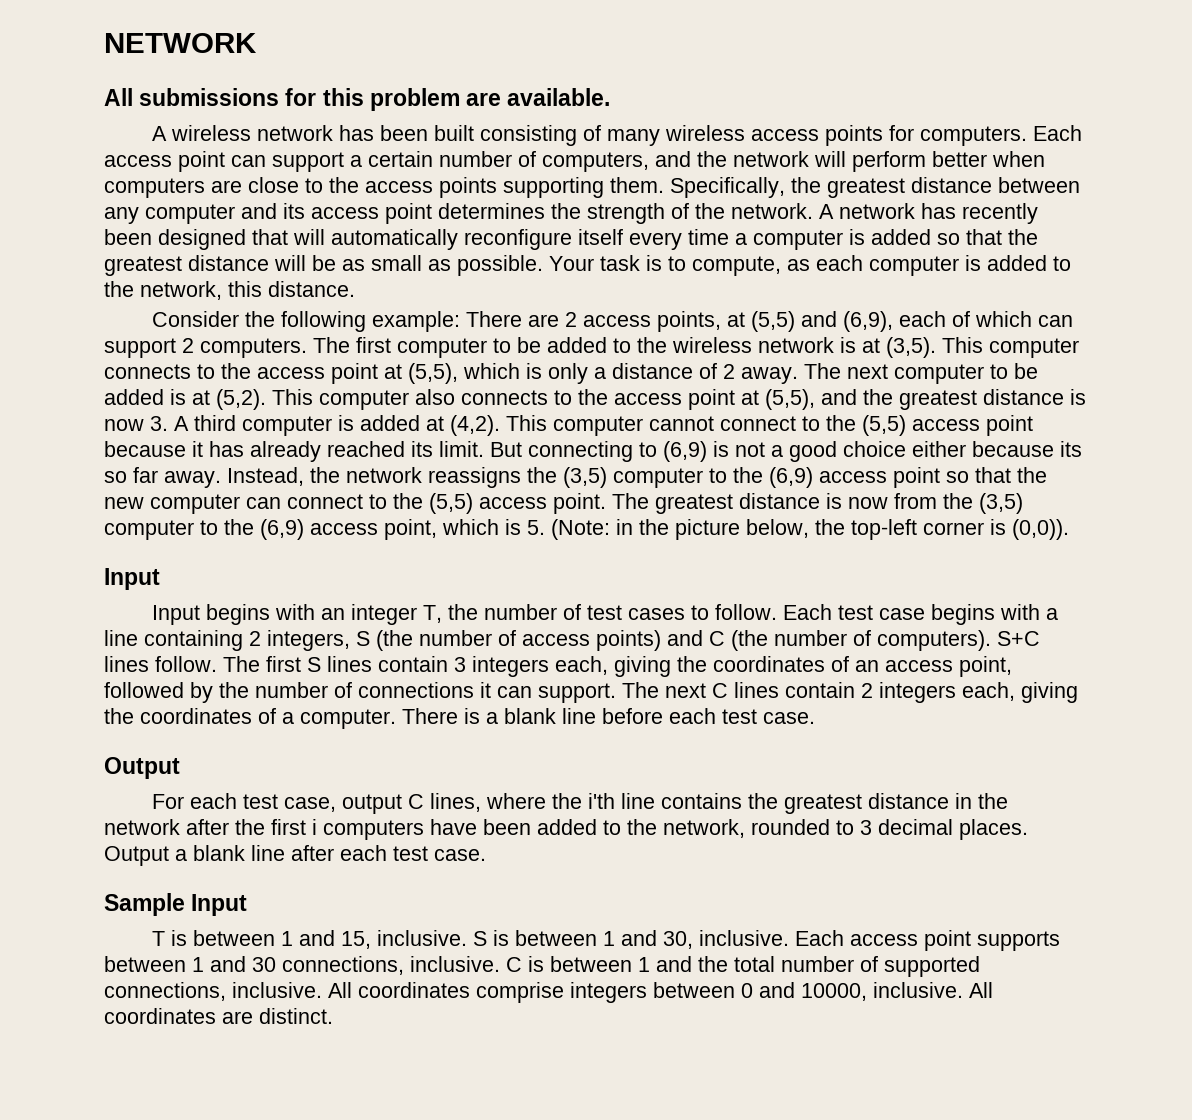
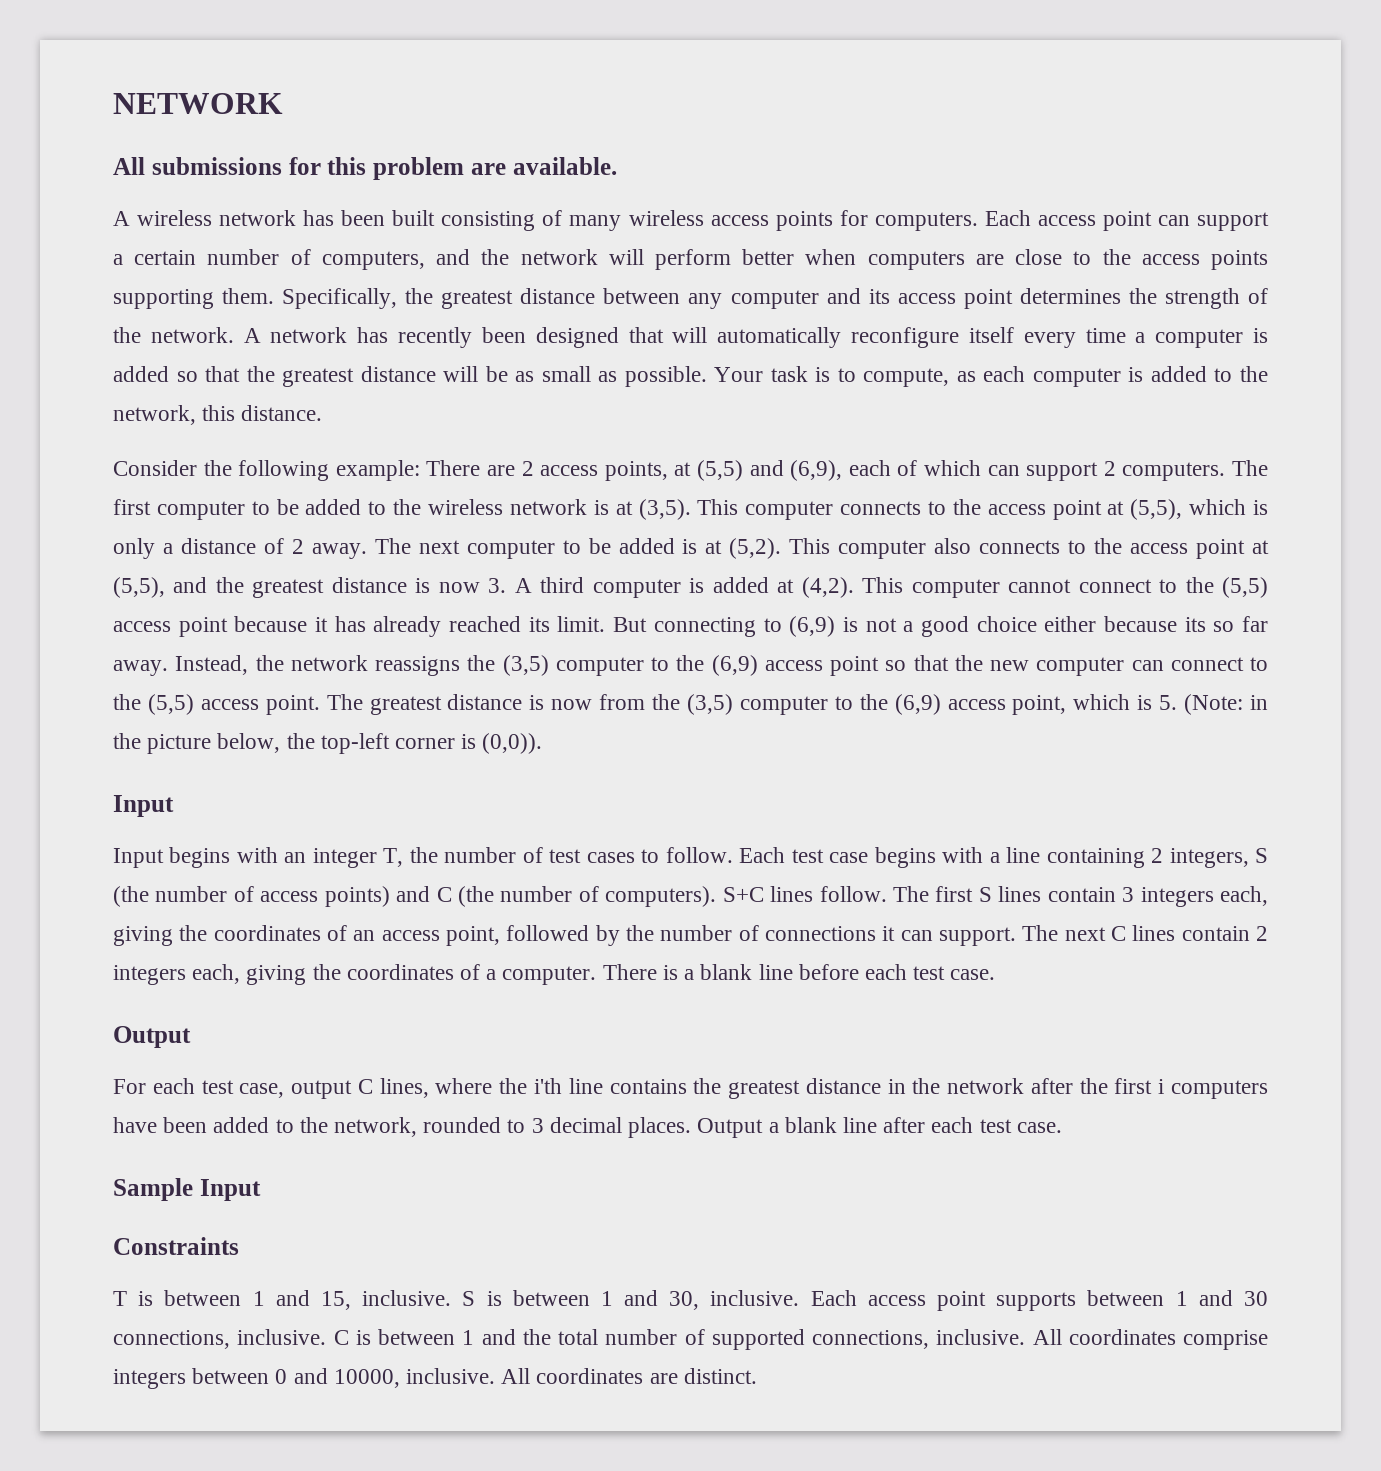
(248, 905) none -> [113,1237,239,1255] // Constraints

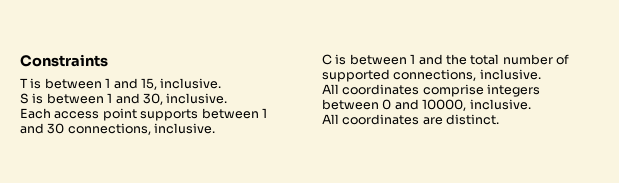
[113,93,283,114] [113,157,617,180] [113,210,1269,231] [113,249,1268,270] [113,288,1268,309] [113,327,1268,348] [113,366,1268,387] [113,405,323,425] [113,460,1269,481] [113,499,1268,520] [113,538,1269,559] [113,577,1268,598] [113,616,1268,637] [113,655,1268,676] [113,694,1268,715] [113,733,543,754] [113,795,174,817] [113,847,1269,868] [113,886,1268,907] [113,925,1269,946] [113,964,996,985] [113,1026,191,1048] [113,1078,1268,1099] [113,1117,1062,1138] [113,1178,261,1201] NETWORK // All submissions for this problem are available. // A wireless network has been built consisting of many wireless access points for computers. Each access point can support a certain number of computers, and the network will perform better when computers are close to the access points supporting them. Specifically, the greatest distance between any computer and its access point determines the strength of the network. A network has recently been designed that will automatically reconfigure itself every time a computer is added so that the greatest distance will be as small as possible. Your task is to compute, as each computer is added to the network, this distance. // Consider the following example: There are 2 access points, at (5,5) and (6,9), each of which can support 2 computers. The first computer to be added to the wireless network is at (3,5). This computer connects to the access point at (5,5), which is only a distance of 2 away. The next computer to be added is at (5,2). This computer also connects to the access point at (5,5), and the greatest distance is now 3. A third computer is added at (4,2). This computer cannot connect to the (5,5) access point because it has already reached its limit. But connecting to (6,9) is not a good choice either because its so far away. Instead, the network reassigns the (3,5) computer to the (6,9) access point so that the new computer can connect to the (5,5) access point. The greatest distance is now from the (3,5) computer to the (6,9) access point, which is 5. (Note: in the picture below, the top-left corner is (0,0)). // Input // Input begins with an integer T, the number of test cases to follow. Each test case begins with a line containing 2 integers, S (the number of access points) and C (the number of computers). S+C lines follow. The first S lines contain 3 integers each, giving the coordinates of an access point, followed by the number of connections it can support. The next C lines contain 2 integers each, giving the coordinates of a computer. There is a blank line before each test case. // Output // For each test case, output C lines, where the i'th line contains the greatest distance in the network after the first i computers have been added to the network, rounded to 3 decimal places. Output a blank line after each test case. // Sample Input // -> (20, 60) none
(452, 1298) none -> (222, 83) //
(800, 1298) none -> (228, 98) //
(327, 1337) none -> (216, 128) //
(1026, 1337) none -> (541, 74) //
(496, 1376) none -> (531, 104) //

